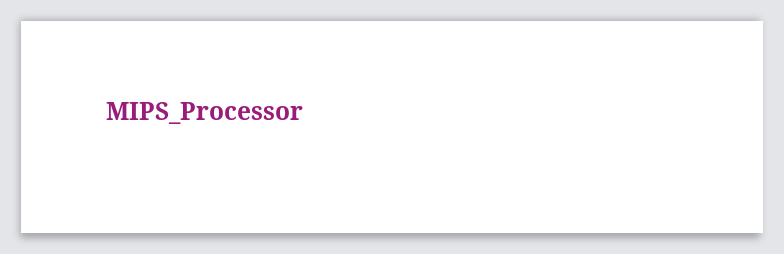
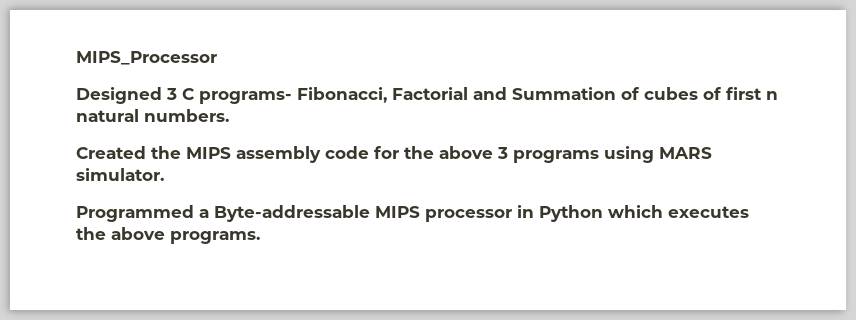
(303, 113) none -> [76,87,778,104] [76,109,229,122] [76,146,712,163] [76,168,164,181] [76,205,749,222] [76,227,260,244] // Designed 3 C programs- Fibonacci, Factorial and Summation of cubes of first n natural numbers. // Created the MIPS assembly code for the above 3 programs using MARS simulator. // Programmed a Byte-addressable MIPS processor in Python which executes the above programs.

